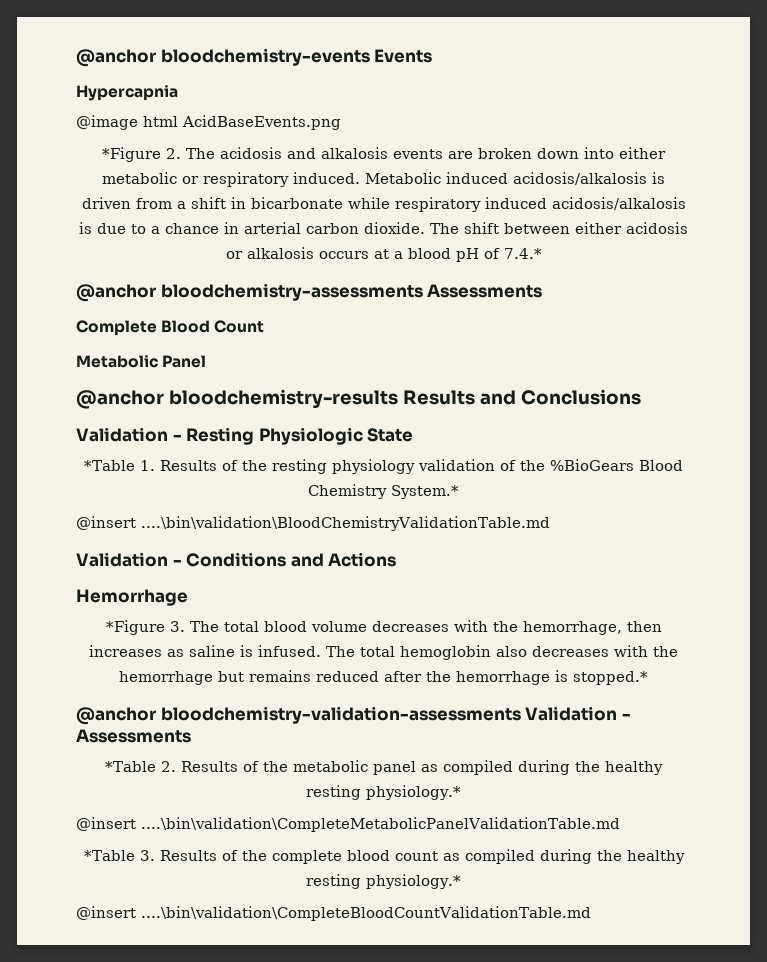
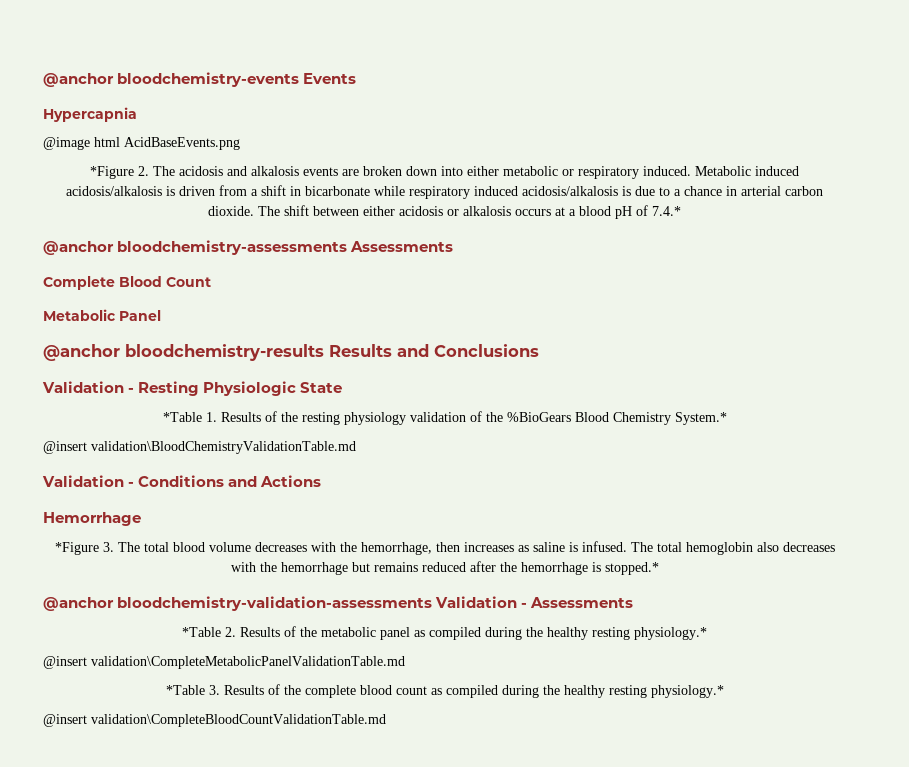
[141,516,550,531] ....\bin\validation\BloodChemistryValidationTable.md -> [91,441,356,454] validation\BloodChemistryValidationTable.md
[141,817,620,832] ....\bin\validation\CompleteMetabolicPanelValidationTable.md -> [91,656,405,669] validation\CompleteMetabolicPanelValidationTable.md
[141,906,591,921] ....\bin\validation\CompleteBloodCountValidationTable.md -> [91,714,386,727] validation\CompleteBloodCountValidationTable.md

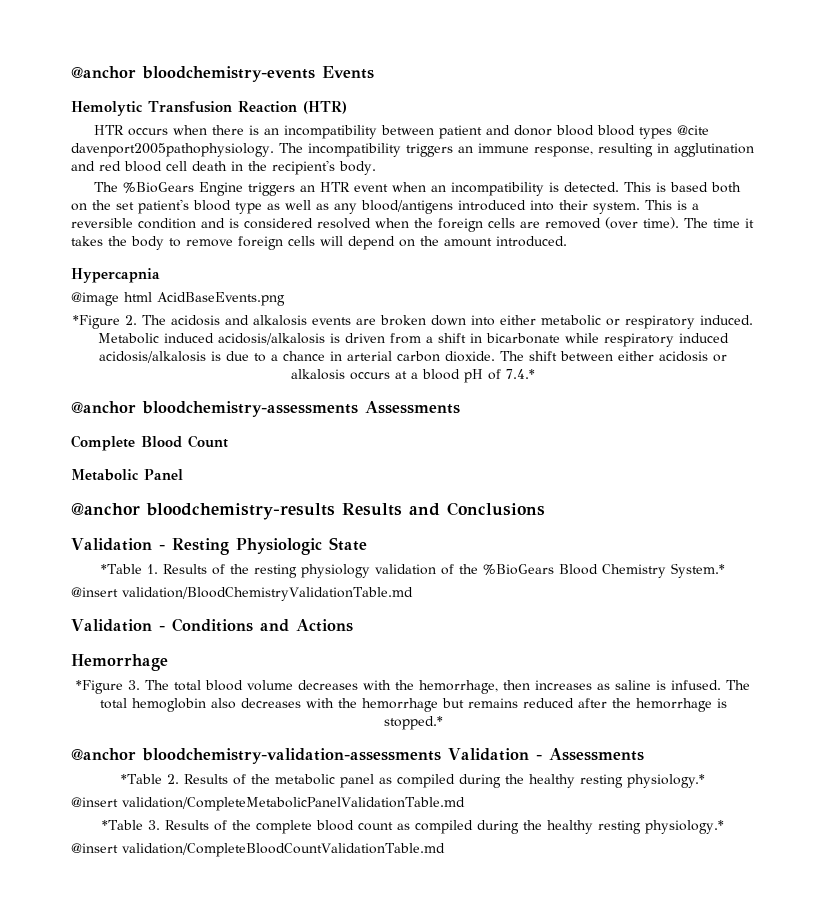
(357, 78) none -> [71,101,347,116] [94,125,710,139] [71,143,754,157] [71,160,376,175] [94,182,742,196] [71,199,699,214] [71,217,754,232] [71,236,567,250] // Hemolytic Transfusion Reaction (HTR) // HTR occurs when there is an incompatibility between patient and donor blood blood types @cite davenport2005pathophysiology. The incompatibility triggers an immune response, resulting in agglutination and red blood cell death in the recipient's body. // The %BioGears Engine triggers an HTR event when an incompatibility is detected. This is based both on the set patient's blood type as well as any blood/antigens introduced into their system. This is a reversible condition and is considered resolved when the foreign cells are removed (over time). The time it takes the body to remove foreign cells will depend on the amount introduced.
[91,441,356,454] validation\BloodChemistryValidationTable.md -> [122,587,413,601] validation/BloodChemistryValidationTable.md
[91,656,405,669] validation\CompleteMetabolicPanelValidationTable.md -> [122,797,465,811] validation/CompleteMetabolicPanelValidationTable.md
[91,714,386,727] validation\CompleteBloodCountValidationTable.md -> [122,843,445,857] validation/CompleteBloodCountValidationTable.md

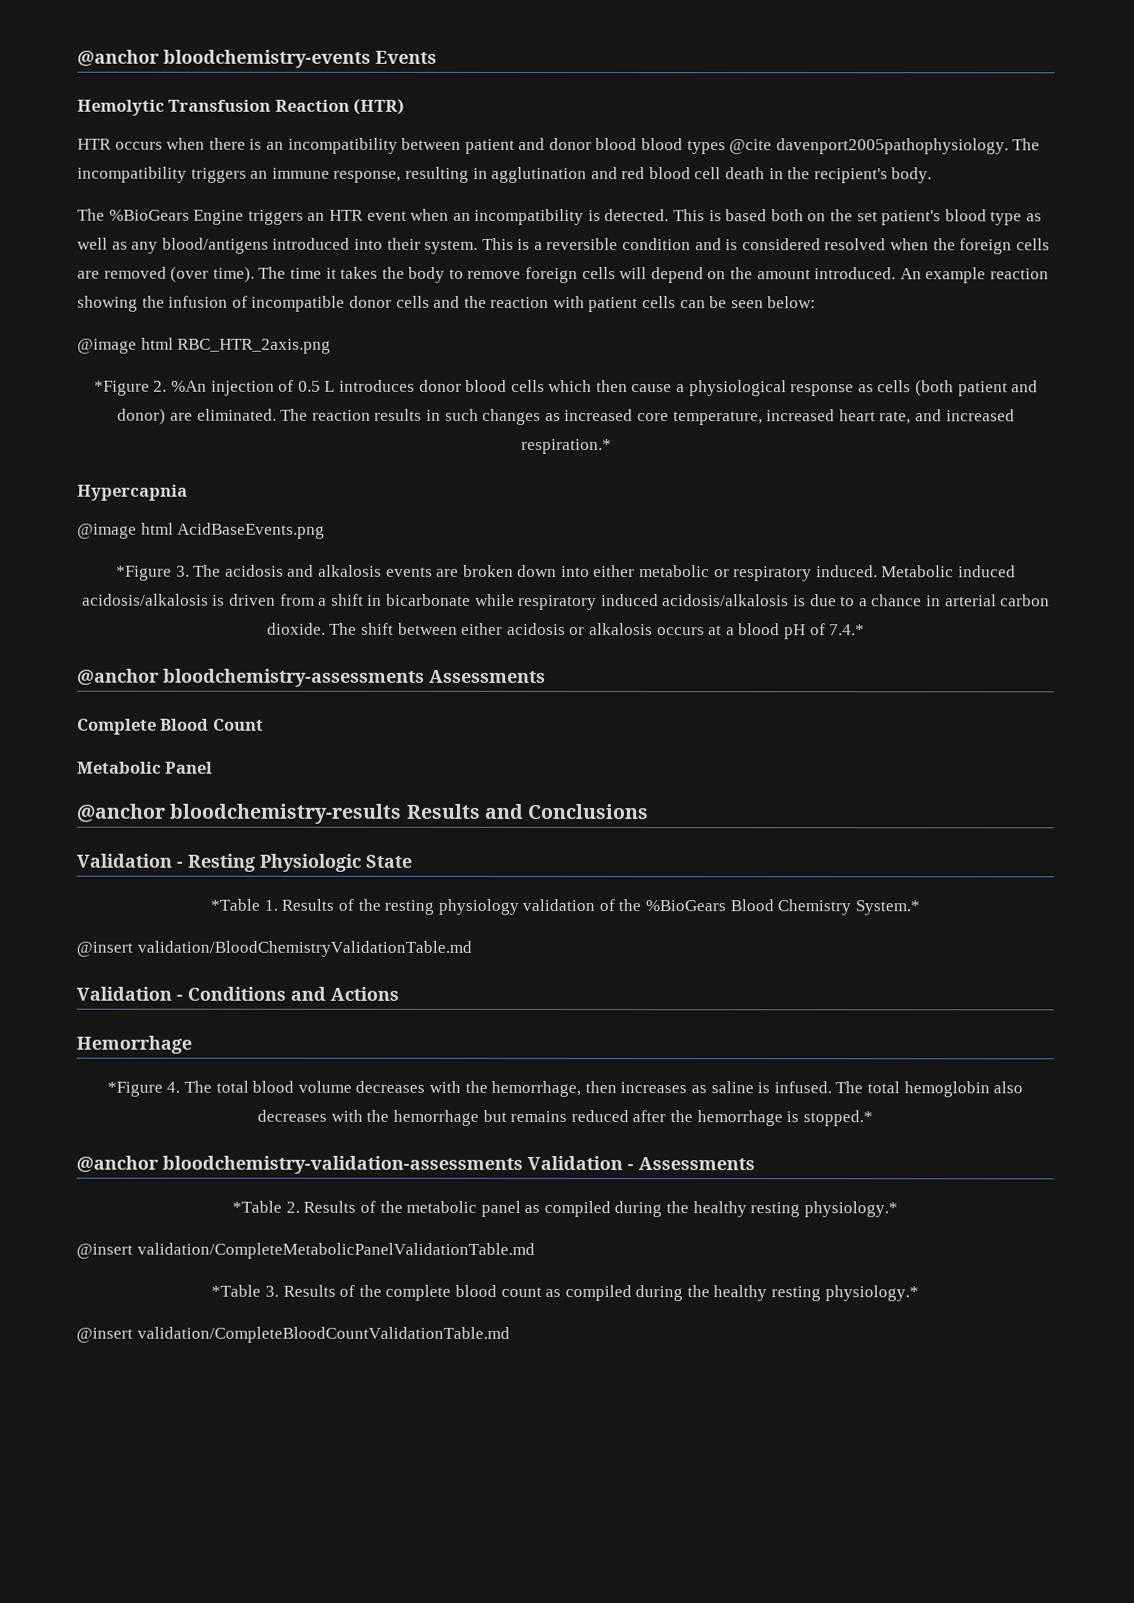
(567, 241) none -> [899,267,1049,284] [77,295,817,313] [77,337,332,354] [93,379,1039,397] [117,408,1015,426] [520,438,612,455] An example reaction showing the infusion of incompatible donor cells and the reaction with patient cells can be seen below: // @image html RBC_HTR_2axis.png // *Figure 2. %An injection of 0.5 L introduces donor blood cells which then cause a physiological response as cells (both patient and donor) are eliminated. The reaction results in such changes as increased core temperature, increased heart rate, and increased respiration.*
[125,315,137,325] 2. -> [175,565,190,577] 3.
[128,680,140,690] 3. -> [166,1081,181,1093] 4.

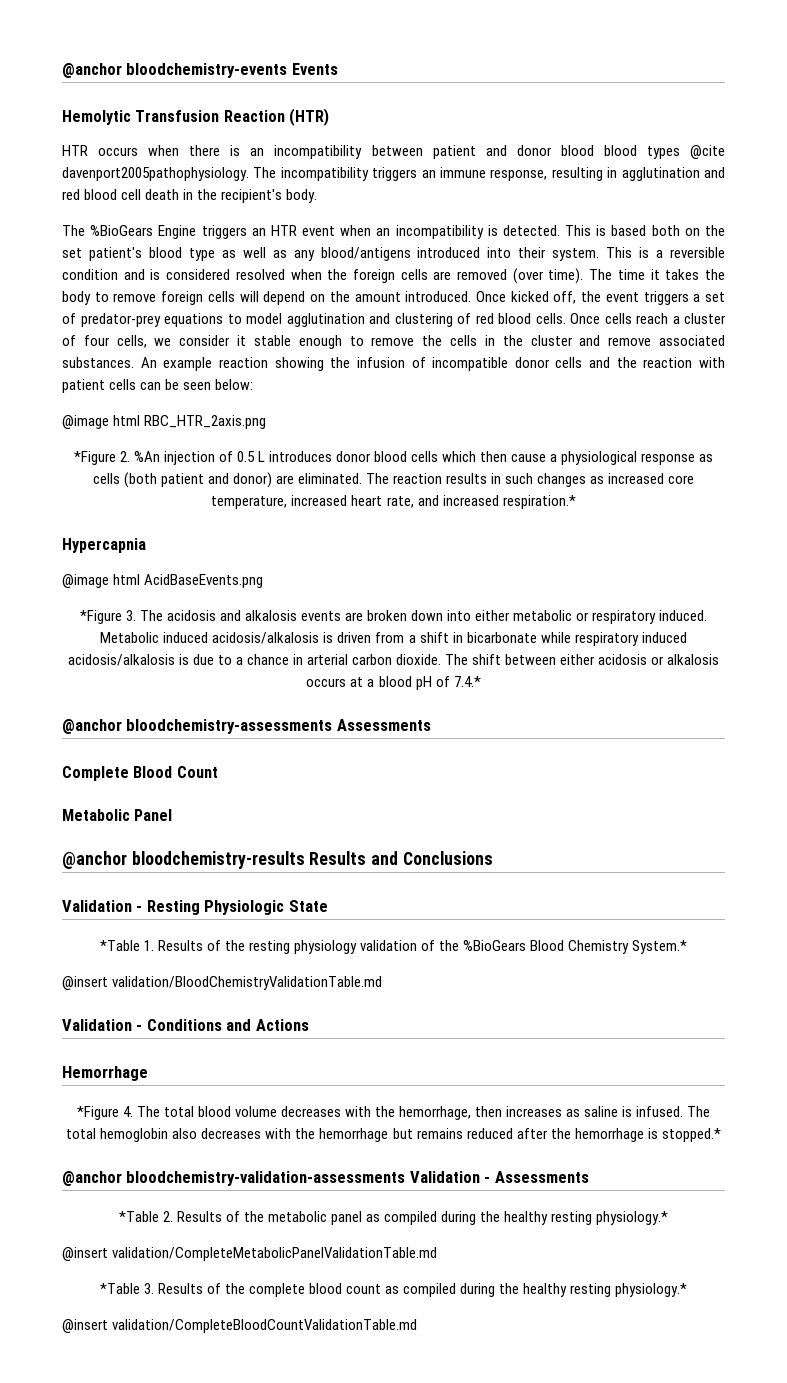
(897, 273) none -> [475,291,725,305] [62,313,726,327] [62,335,725,349] [62,357,134,368] Once kicked off, the event triggers a set of predator-prey equations to model agglutination and clustering of red blood cells. Once cells reach a cluster of four cells, we consider it stable enough to remove the cells in the cluster and remove associated substances.

